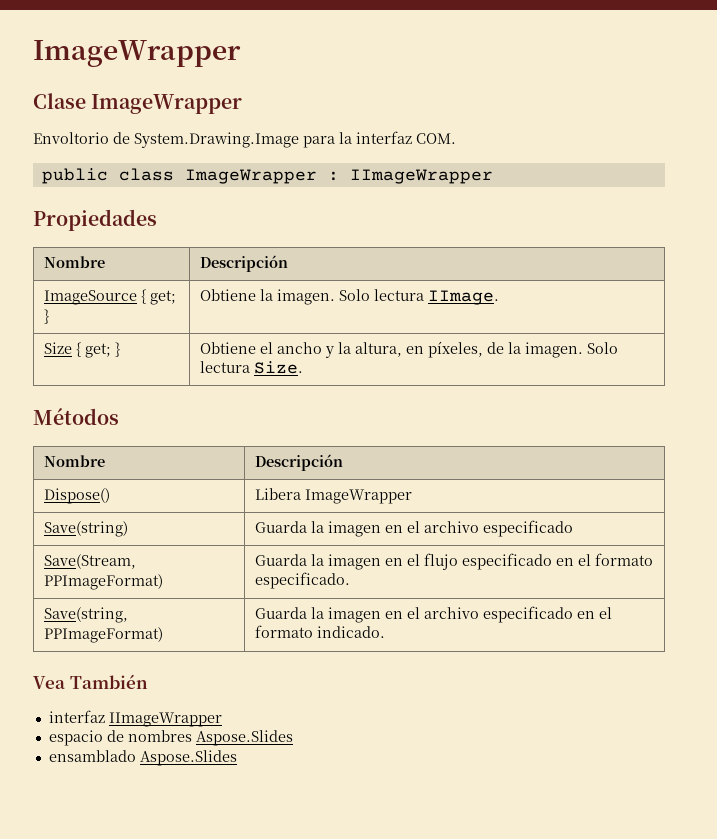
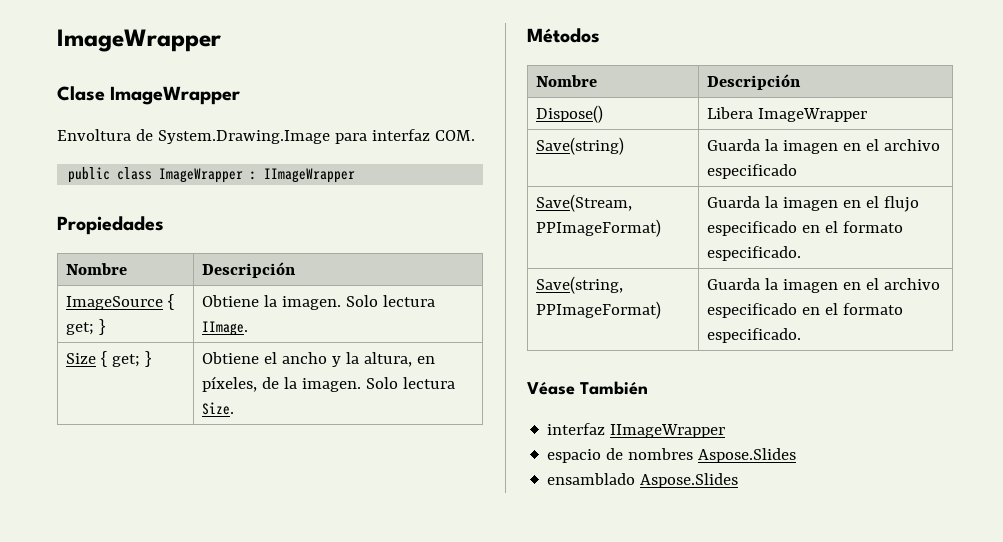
[33,132,109,144] Envoltorio -> [57,129,131,141] Envoltura
[339,132,352,144] la -> (367, 138) none
[316,626,385,638] [33,676,65,689] indicado. // Vea -> [707,328,802,343] [527,381,575,395] especificado. // Véase

